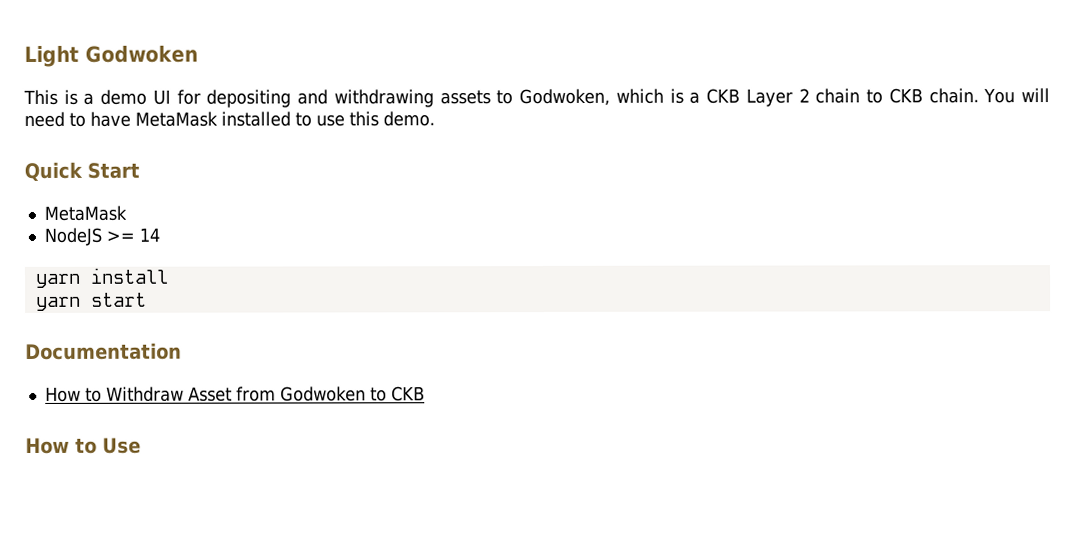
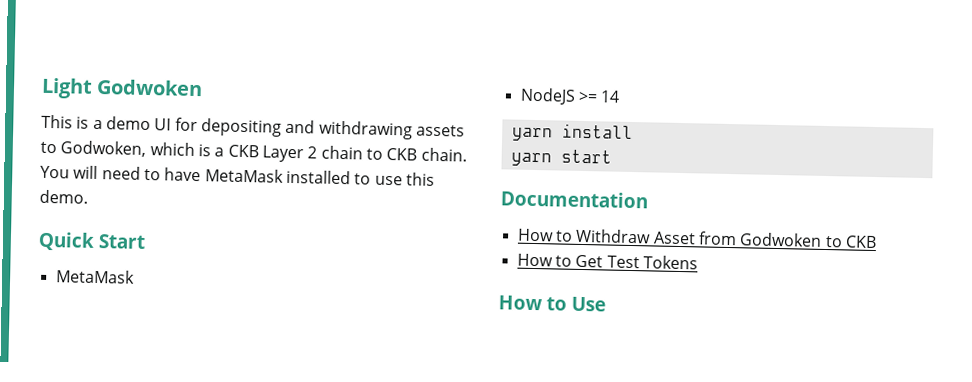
(425, 394) none -> [516,253,698,270] // How to Get Test Tokens

